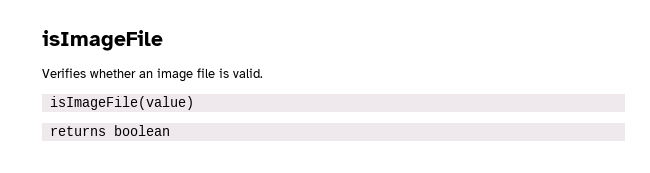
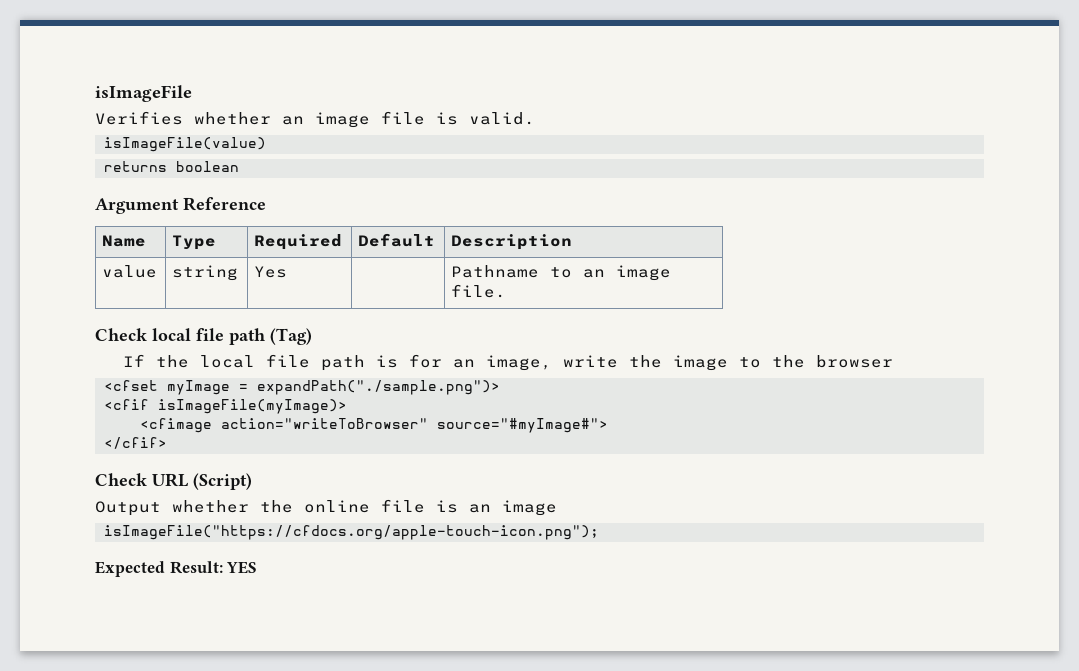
(170, 130) none -> [95,197,266,214] [102,235,147,247] [172,235,217,250] [254,234,343,250] [358,233,436,247] [451,234,573,250] [102,265,158,278] [172,265,239,281] [254,266,288,278] [451,265,672,281] [451,284,507,298] [95,328,312,345] [122,354,893,371] [104,380,500,395] [104,399,347,414] [140,418,608,433] [104,437,167,449] [95,473,252,490] [95,499,557,516] [104,525,599,540] [95,561,258,577] // Argument Reference // Name | Type | Required | Default | Description // value | string | Yes | | Pathname to an image file. // Check local file path (Tag) // If the local file path is for an image, write the image to the browser // <cfset myImage = expandPath("./sample.png")> // <cfif isImageFile(myImage)> // <cfimage action="writeToBrowser" source="#myImage#"> // </cfif> // Check URL (Script) // Output whether the online file is an image // isImageFile("https://cfdocs.org/apple-touch-icon.png"); // Expected Result: YES

